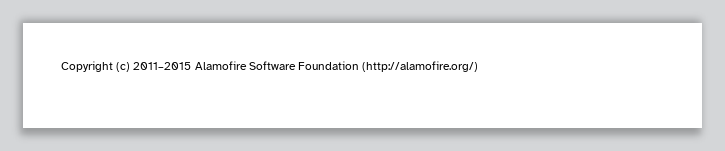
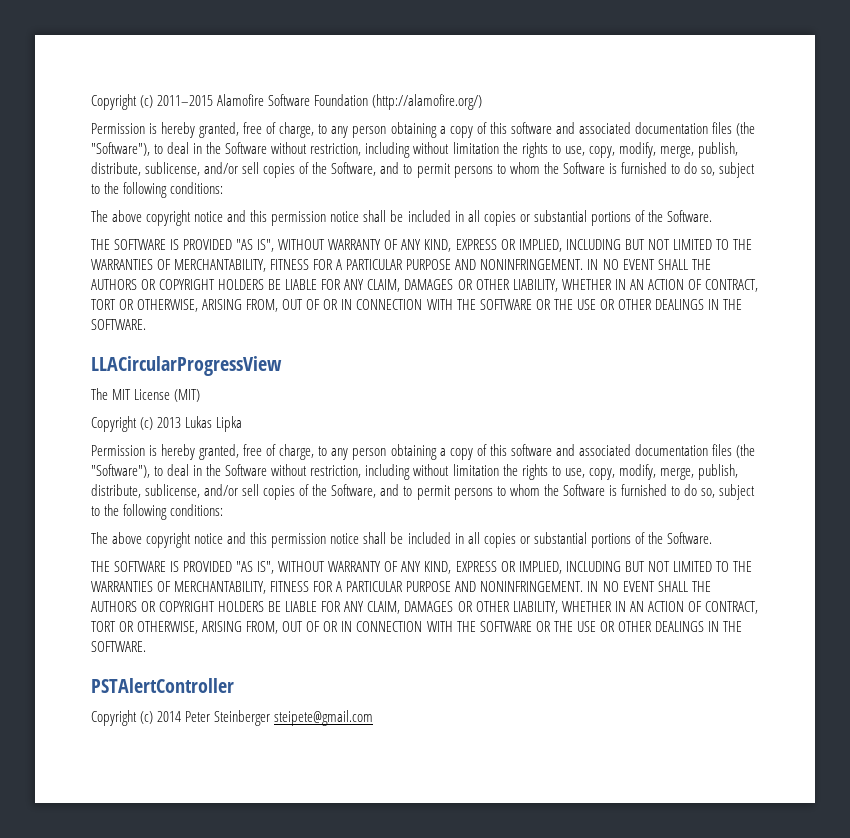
(479, 66) none -> [91,122,755,138] [91,142,738,158] [91,162,756,178] [91,182,224,198] [91,210,712,226] [91,239,752,252] [91,259,711,272] [91,279,758,292] [91,299,742,312] [91,319,146,330] [91,356,282,376] [91,388,201,402] [91,416,243,432] [91,444,755,460] [91,464,738,480] [91,484,756,500] [91,504,224,520] [91,532,712,548] [91,561,752,574] [91,581,711,594] [91,601,758,614] [91,621,742,634] [91,641,146,652] [91,678,234,693] [91,710,374,726] // Permission is hereby granted, free of charge, to any person obtaining a copy of this software and associated documentation files (the "Software"), to deal in the Software without restriction, including without limitation the rights to use, copy, modify, merge, publish, distribute, sublicense, and/or sell copies of the Software, and to permit persons to whom the Software is furnished to do so, subject to the following conditions: // The above copyright notice and this permission notice shall be included in all copies or substantial portions of the Software. // THE SOFTWARE IS PROVIDED "AS IS", WITHOUT WARRANTY OF ANY KIND, EXPRESS OR IMPLIED, INCLUDING BUT NOT LIMITED TO THE WARRANTIES OF MERCHANTABILITY, FITNESS FOR A PARTICULAR PURPOSE AND NONINFRINGEMENT. IN NO EVENT SHALL THE AUTHORS OR COPYRIGHT HOLDERS BE LIABLE FOR ANY CLAIM, DAMAGES OR OTHER LIABILITY, WHETHER IN AN ACTION OF CONTRACT, TORT OR OTHERWISE, ARISING FROM, OUT OF OR IN CONNECTION WITH THE SOFTWARE OR THE USE OR OTHER DEALINGS IN THE SOFTWARE. // LLACircularProgressView // The MIT License (MIT) // Copyright (c) 2013 Lukas Lipka // Permission is hereby granted, free of charge, to any person obtaining a copy of this software and associated documentation files (the "Software"), to deal in the Software without restriction, including without limitation the rights to use, copy, modify, merge, publish, distribute, sublicense, and/or sell copies of the Software, and to permit persons to whom the Software is furnished to do so, subject to the following conditions: // The above copyright notice and this permission notice shall be included in all copies or substantial portions of the Software. // THE SOFTWARE IS PROVIDED "AS IS", WITHOUT WARRANTY OF ANY KIND, EXPRESS OR IMPLIED, INCLUDING BUT NOT LIMITED TO THE WARRANTIES OF MERCHANTABILITY, FITNESS FOR A PARTICULAR PURPOSE AND NONINFRINGEMENT. IN NO EVENT SHALL THE AUTHORS OR COPYRIGHT HOLDERS BE LIABLE FOR ANY CLAIM, DAMAGES OR OTHER LIABILITY, WHETHER IN AN ACTION OF CONTRACT, TORT OR OTHERWISE, ARISING FROM, OUT OF OR IN CONNECTION WITH THE SOFTWARE OR THE USE OR OTHER DEALINGS IN THE SOFTWARE. // PSTAlertController // Copyright (c) 2014 Peter Steinberger steipete@gmail.com

